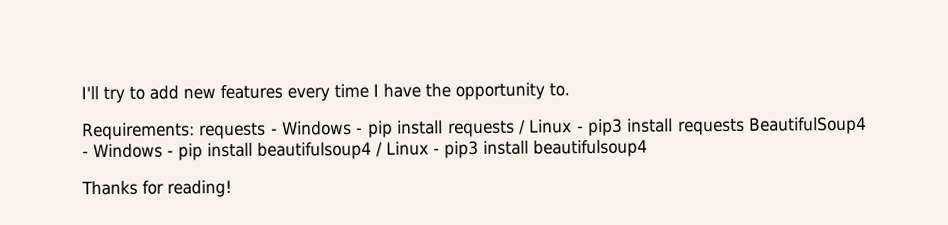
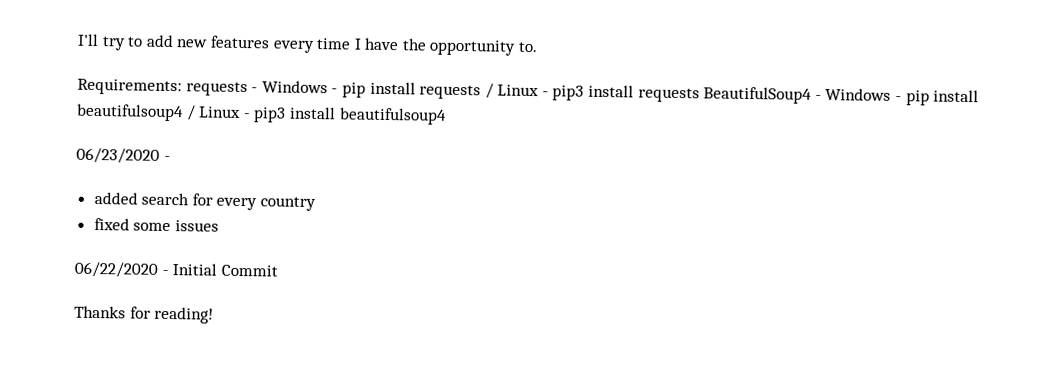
(648, 148) none -> [76,147,171,164] [93,191,317,212] [93,217,219,232] [74,261,278,278] // 06/23/2020 - // added search for every country // fixed some issues // 06/22/2020 - Initial Commit

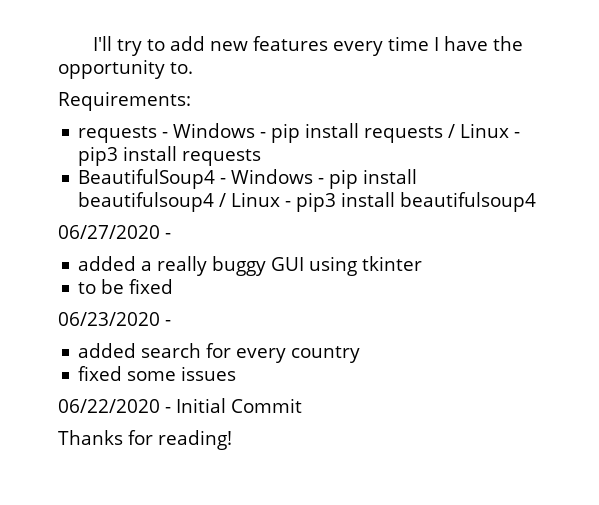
(182, 87) none -> (191, 101) //
(700, 95) none -> (262, 157) //
(447, 116) none -> [58,225,171,239] [78,256,423,276] [78,279,174,294] // 06/27/2020 - // added a really buggy GUI using tkinter // to be fixed

